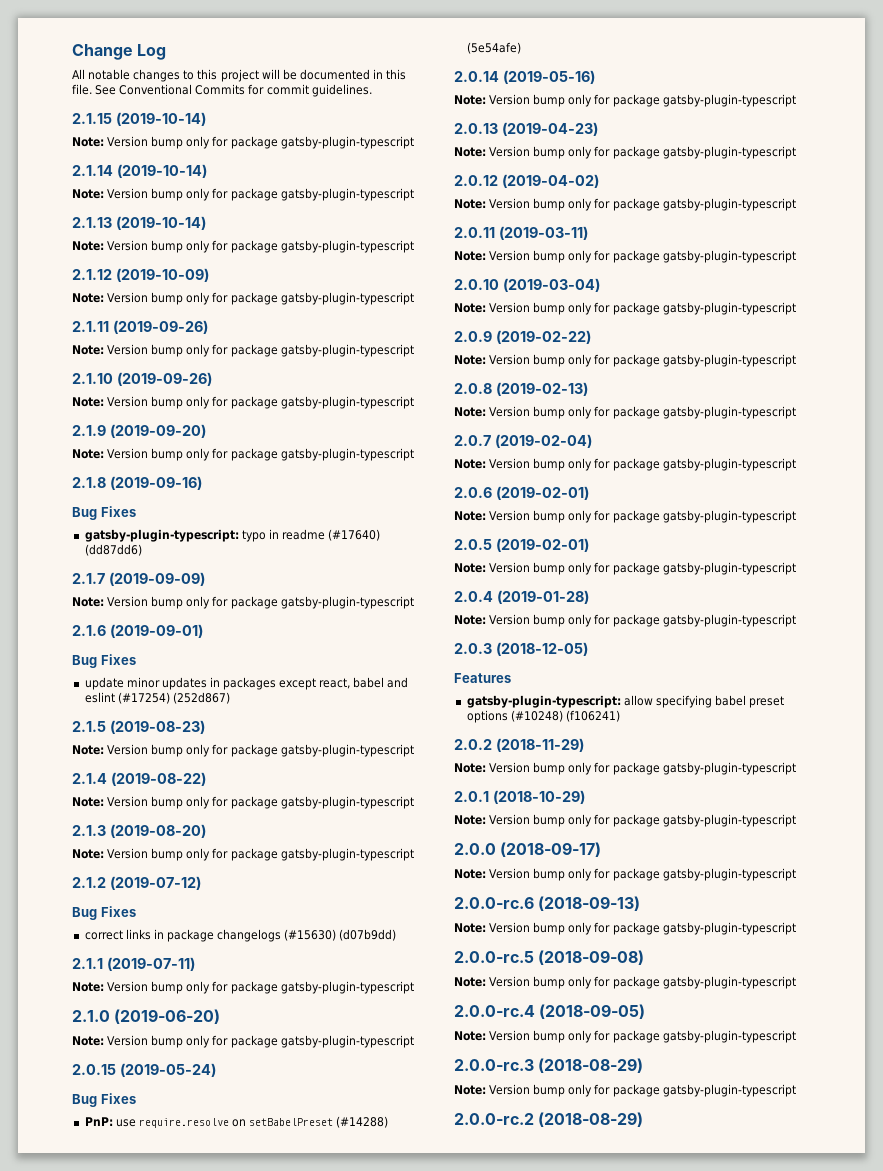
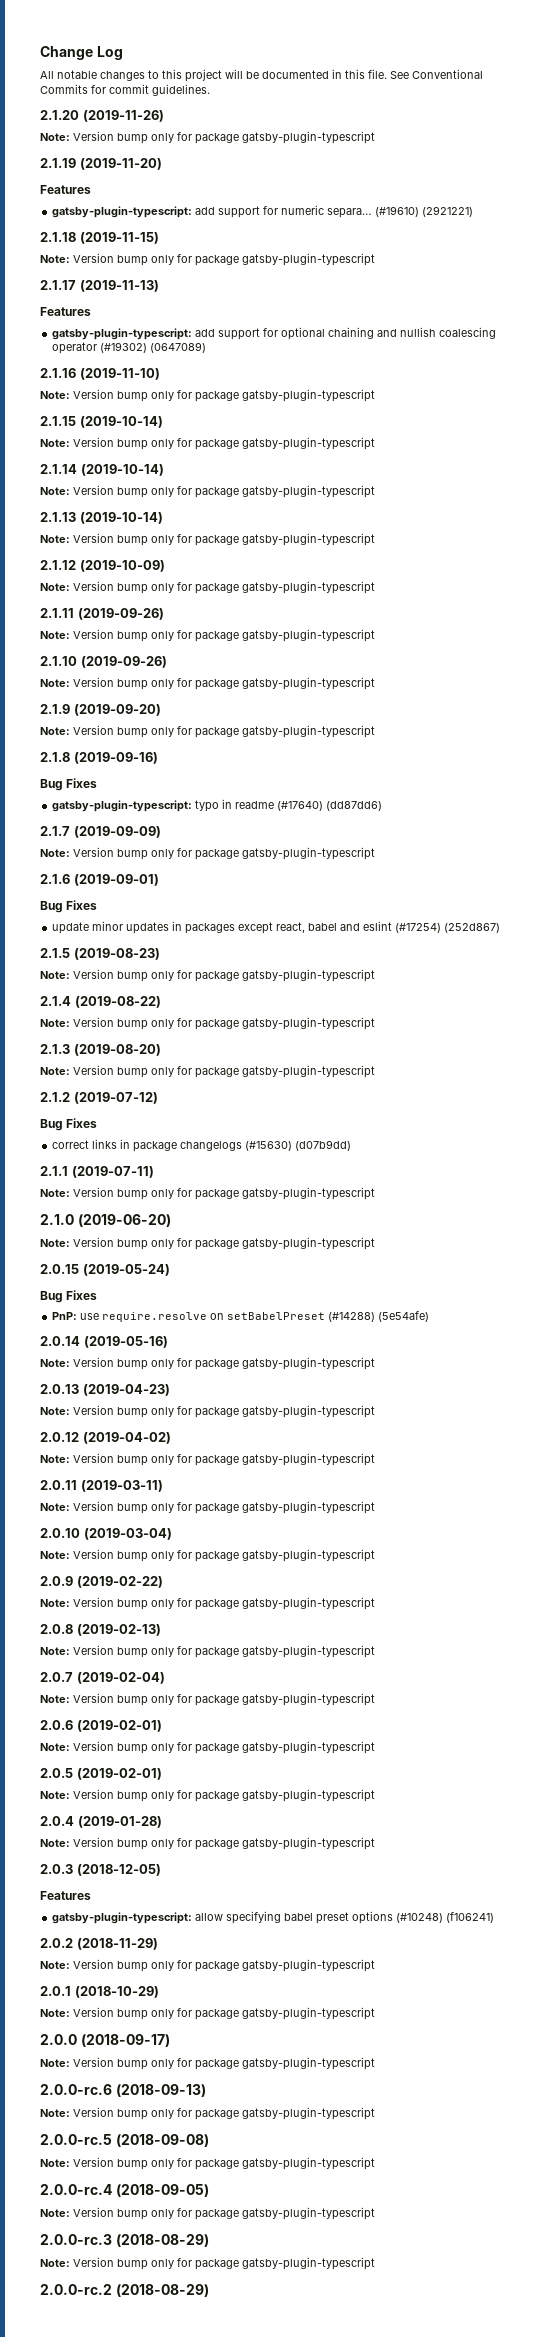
(372, 90) none -> [40,110,164,122] [40,131,375,144] [40,158,162,170] [40,185,91,194] [52,205,474,218] [40,232,159,244] [40,253,375,266] [40,280,159,292] [40,307,91,316] [52,327,497,340] [52,342,207,354] [40,368,160,380] [40,389,375,402] // 2.1.20 (2019-11-26) // Note: Version bump only for package gatsby-plugin-typescript // 2.1.19 (2019-11-20) // Features // gatsby-plugin-typescript: add support for numeric separa… (#19610) (2921221) // 2.1.18 (2019-11-15) // Note: Version bump only for package gatsby-plugin-typescript // 2.1.17 (2019-11-13) // Features // gatsby-plugin-typescript: add support for optional chaining and nullish coalescing operator (#19302) (0647089) // 2.1.16 (2019-11-10) // Note: Version bump only for package gatsby-plugin-typescript

